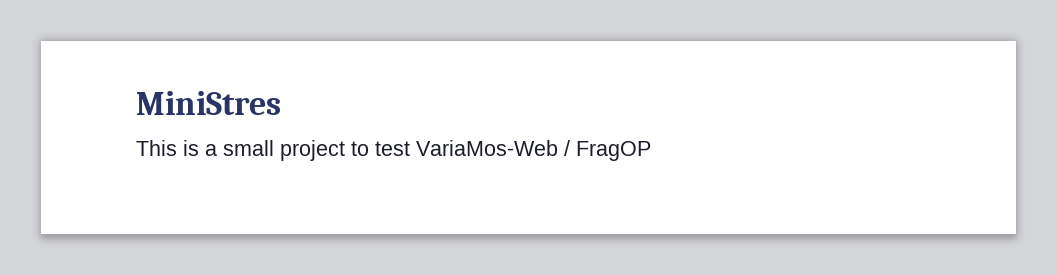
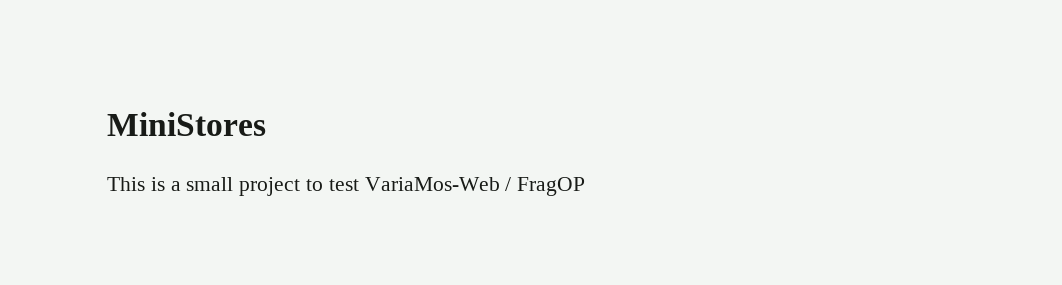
[136,91,281,115] MiniStres -> [107,112,266,136] MiniStores

